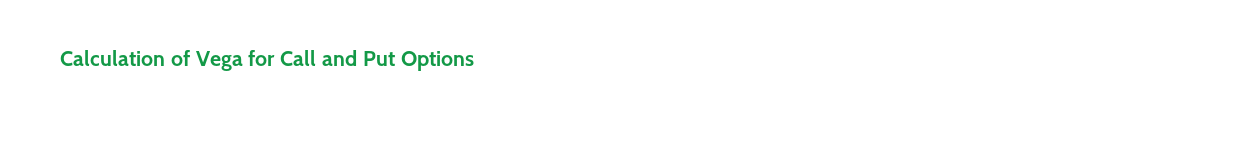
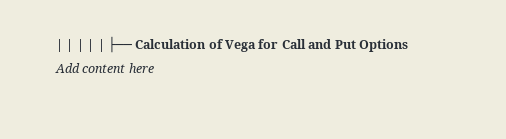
(60, 58) none -> [56,36,132,53] | | | | | ├──
(474, 61) none -> [55,63,154,73] // Add content here

